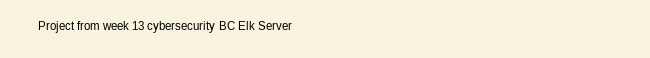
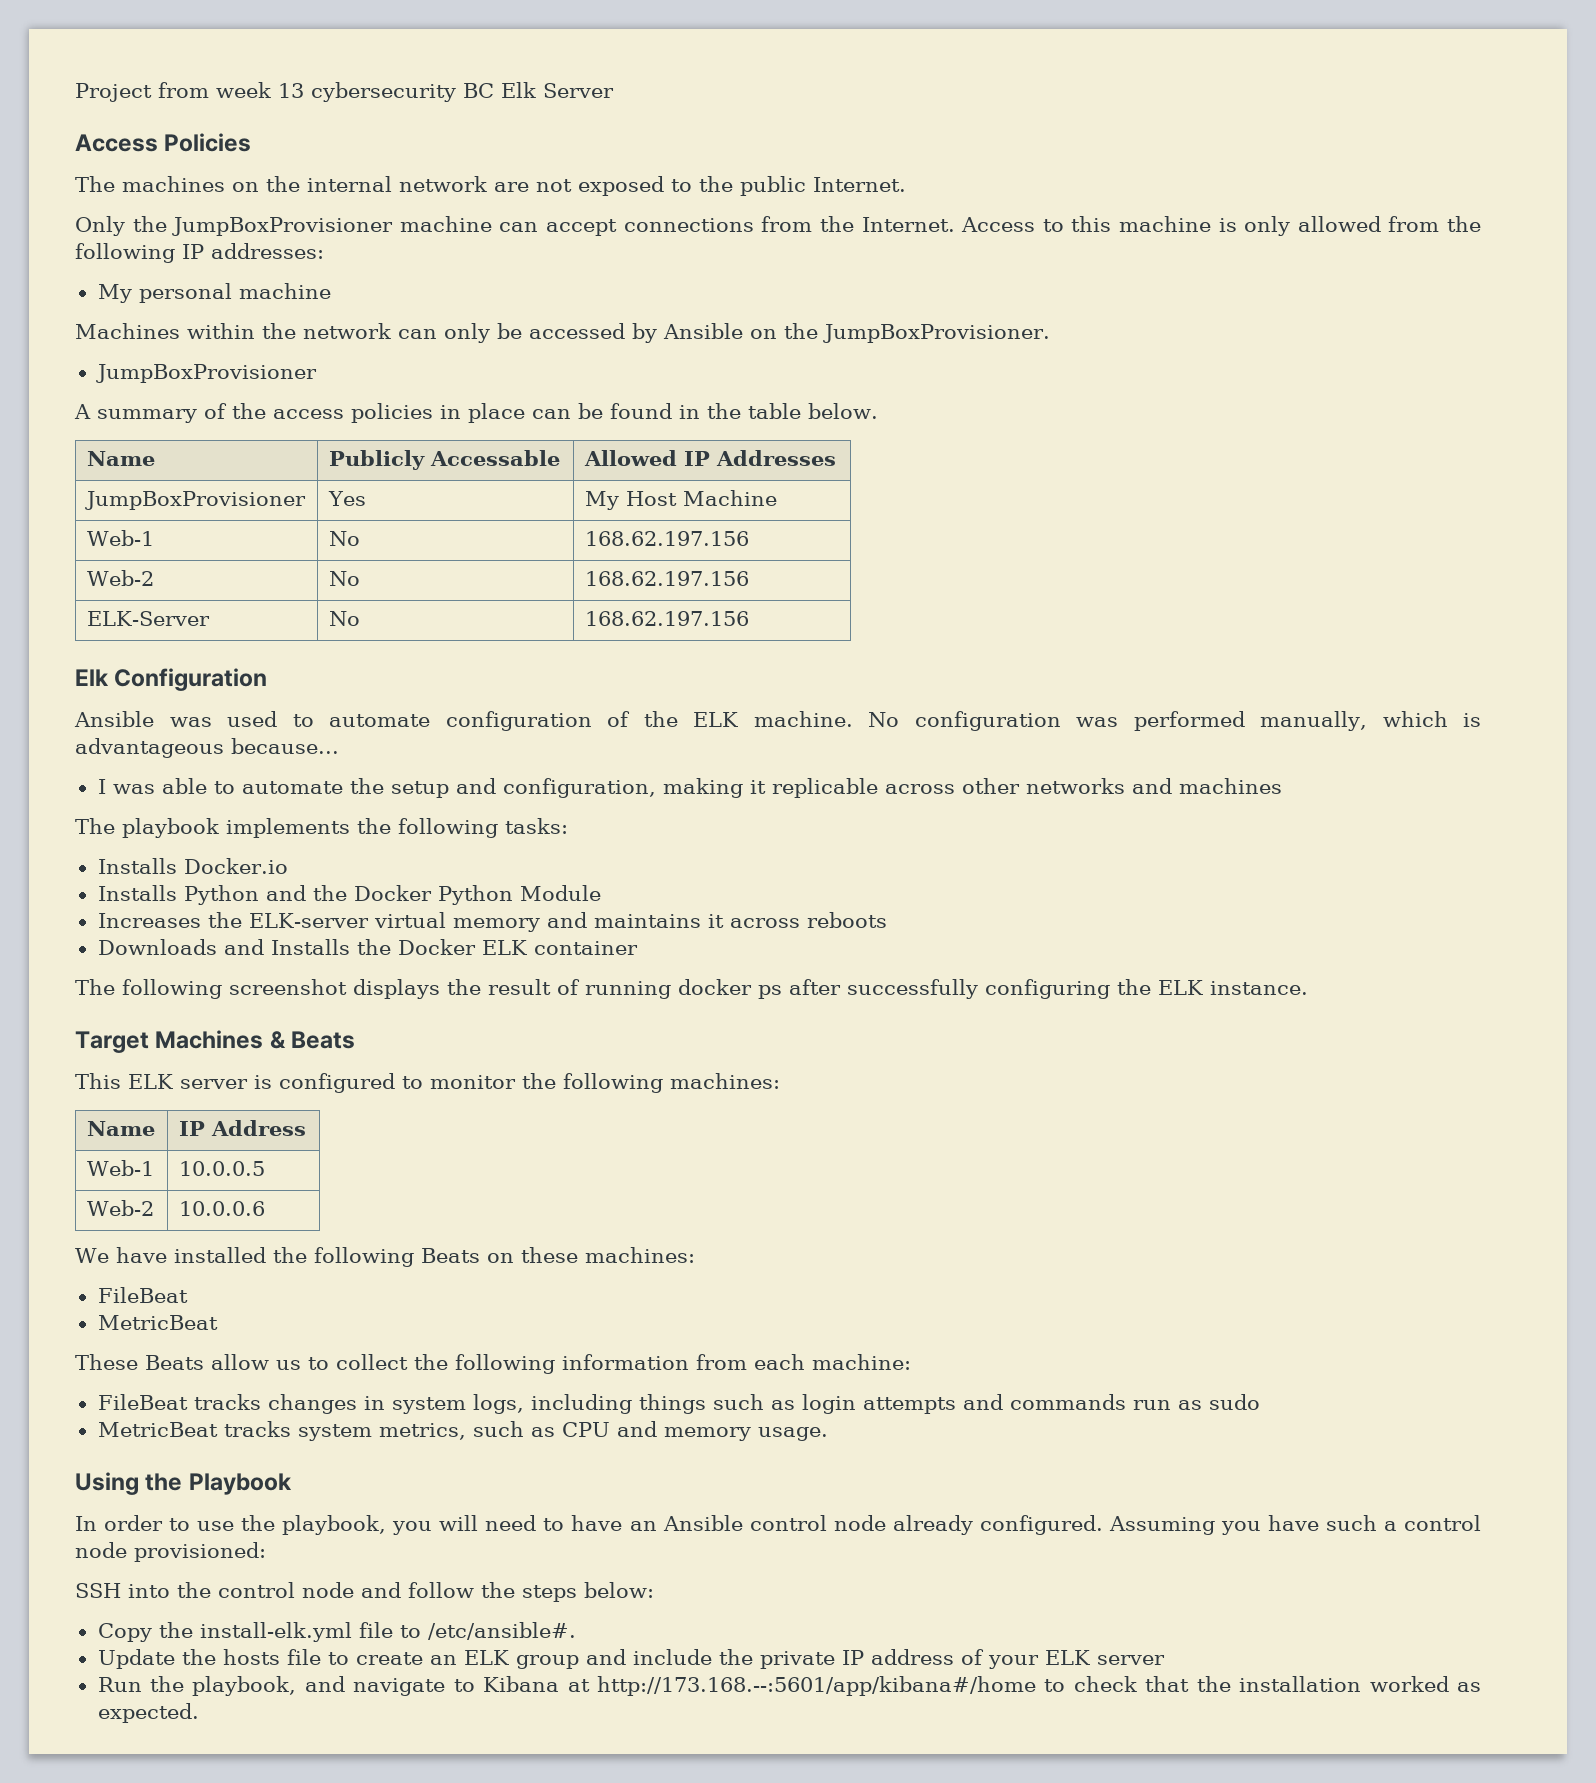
(292, 25) none -> [75,133,252,152] [75,176,906,196] [75,216,1481,236] [75,243,324,263] [97,283,331,303] [75,323,1050,343] [95,364,317,383] [74,403,878,423] [86,451,155,466] [328,450,560,470] [583,450,836,466] [84,491,306,510] [327,491,366,506] [584,490,777,510] [86,530,154,546] [328,531,360,546] [584,531,749,546] [86,570,154,586] [328,571,360,586] [584,571,749,586] [86,611,210,626] [328,611,360,626] [584,611,749,626] [75,668,268,691] [74,711,1481,731] [75,738,339,758] [97,778,1282,798] [75,818,568,838] [97,858,288,874] [97,885,601,905] [97,912,887,932] [97,939,638,955] [75,979,1308,999] [75,1030,356,1053] [75,1073,780,1093] [86,1121,155,1136] [178,1120,306,1136] [86,1160,154,1176] [178,1161,265,1176] [86,1200,154,1216] [178,1201,265,1216] [75,1247,695,1267] [97,1287,188,1303] [97,1315,218,1330] [75,1354,911,1374] [97,1394,1260,1414] [97,1421,828,1441] [75,1472,292,1495] [75,1515,1481,1535] [75,1542,266,1562] [75,1582,654,1602] [97,1622,576,1642] [97,1649,1165,1669] [97,1676,1482,1696] [97,1703,199,1723] // Access Policies // The machines on the internal network are not exposed to the public Internet. // Only the JumpBoxProvisioner machine can accept connections from the Internet. Access to this machine is only allowed from the following IP addresses: // My personal machine // Machines within the network can only be accessed by Ansible on the JumpBoxProvisioner. // JumpBoxProvisioner // A summary of the access policies in place can be found in the table below. // Name | Publicly Accessable | Allowed IP Addresses // JumpBoxProvisioner | Yes | My Host Machine // Web-1 | No | 168.62.197.156 // Web-2 | No | 168.62.197.156 // ELK-Server | No | 168.62.197.156 // Elk Configuration // Ansible was used to automate configuration of the ELK machine. No configuration was performed manually, which is advantageous because... // I was able to automate the setup and configuration, making it replicable across other networks and machines // The playbook implements the following tasks: // Installs Docker.io // Installs Python and the Docker Python Module // Increases the ELK-server virtual memory and maintains it across reboots // Downloads and Installs the Docker ELK container // The following screenshot displays the result of running docker ps after successfully configuring the ELK instance. // Target Machines & Beats // This ELK server is configured to monitor the following machines: // Name | IP Address // Web-1 | 10.0.0.5 // Web-2 | 10.0.0.6 // We have installed the following Beats on these machines: // FileBeat // MetricBeat // These Beats allow us to collect the following information from each machine: // FileBeat tracks changes in system logs, including things such as login attempts and commands run as sudo // MetricBeat tracks system metrics, such as CPU and memory usage. // Using the Playbook // In order to use the playbook, you will need to have an Ansible control node already configured. Assuming you have such a control node provisioned: // SSH into the control node and follow the steps below: // Copy the install-elk.yml file to /etc/ansible#. // Update the hosts file to create an ELK group and include the private IP address of your ELK server // Run the playbook, and navigate to Kibana at http://173.168.--:5601/app/kibana#/home to check that the installation worked as expected.

